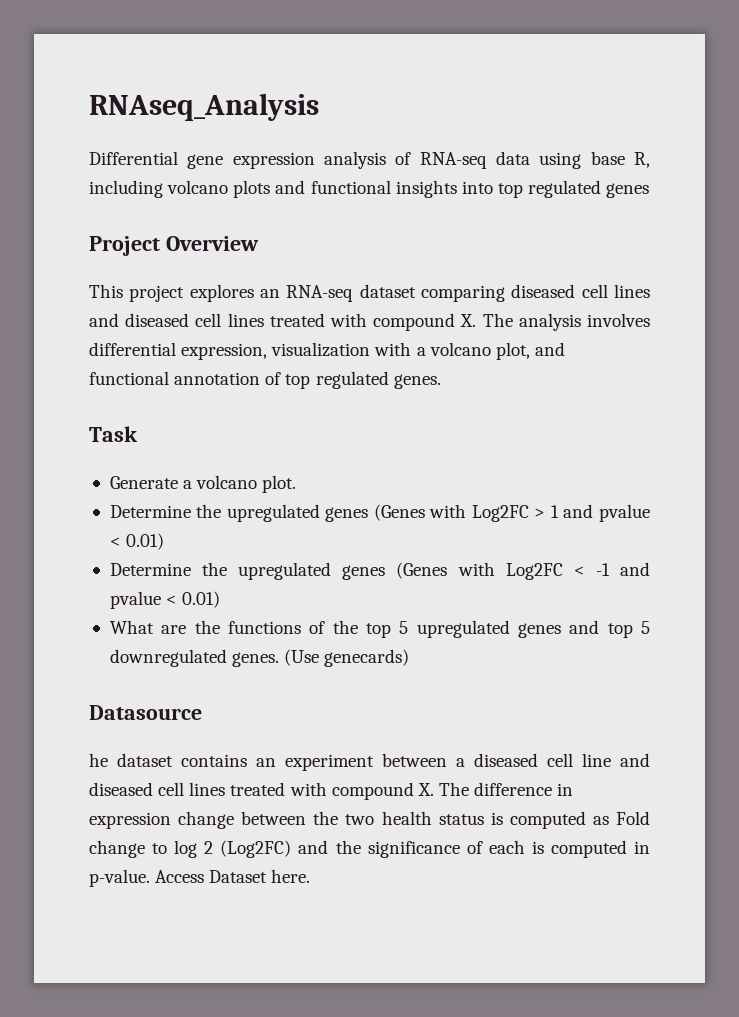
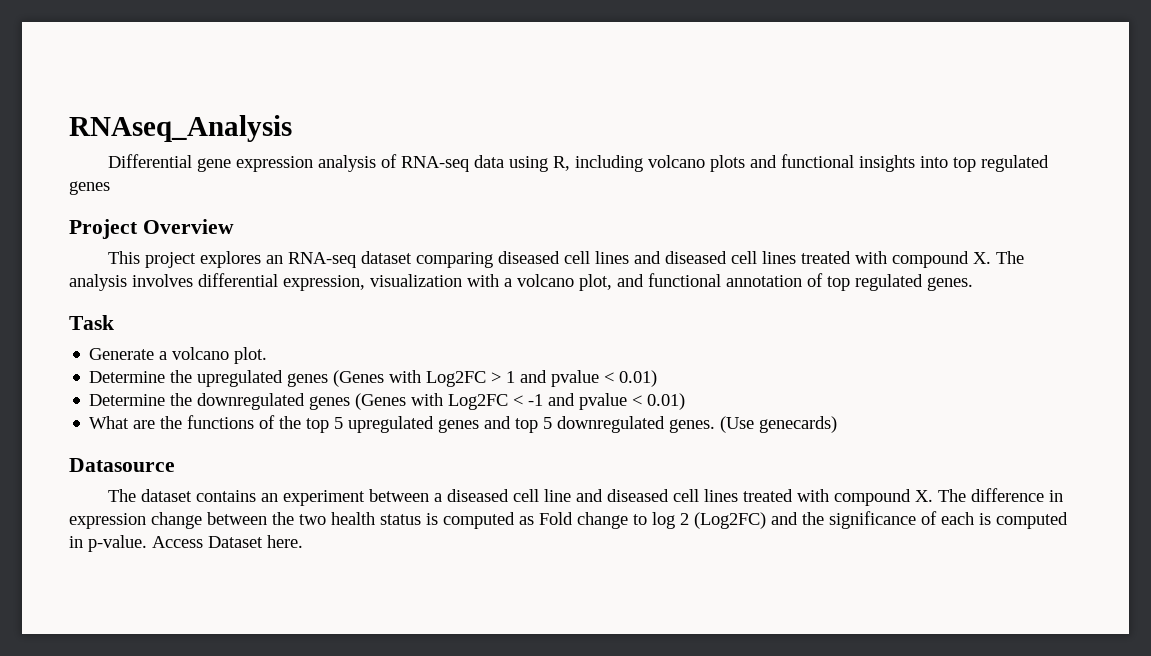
[590,151,625,165] base -> (549, 164) none
[238,562,332,580] upregulated -> [197,393,306,410] downregulated
[89,753,108,767] he -> [108,489,137,502] The

